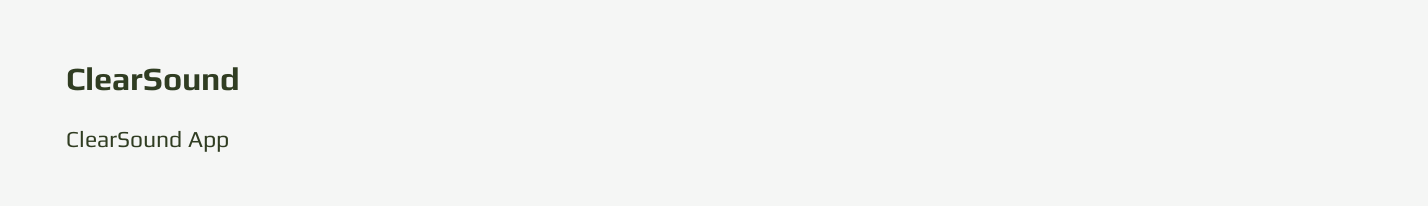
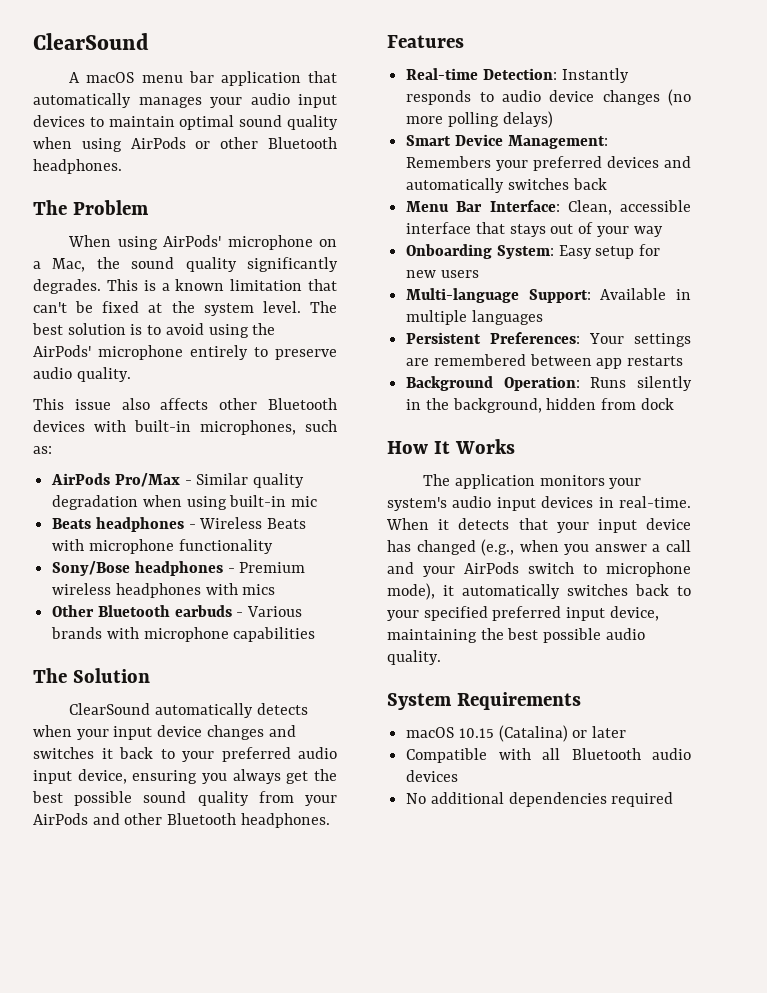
[66,130,230,152] ClearSound App -> [69,71,337,86] [33,93,337,108] [33,115,338,130] [33,137,337,152] [33,159,122,174] [33,200,149,215] [68,235,338,250] [33,257,338,272] [33,279,337,294] [33,301,338,316] [32,323,276,338] [33,345,337,360] [33,367,131,382] [33,398,337,410] [33,420,337,435] [33,446,52,454] [51,473,305,488] [52,495,318,510] [52,517,307,532] [52,539,273,554] [52,561,306,576] [52,583,276,598] [52,605,303,617] [51,627,316,642] [33,668,150,683] [69,703,308,718] [33,725,296,740] [33,747,337,762] [33,769,337,784] [32,791,337,806] [33,813,330,828] [387,35,464,48] [406,68,629,83] [406,89,691,106] [406,111,553,128] [406,134,608,149] [406,156,691,171] [406,178,607,193] [406,200,691,215] [406,222,663,237] [406,244,661,259] [406,270,479,278] [406,288,691,303] [406,310,543,325] [406,332,691,347] [406,354,684,369] [406,376,692,391] [406,398,674,413] [387,439,515,454] [423,474,642,489] [387,496,691,511] [386,518,691,533] [387,539,691,556] [387,562,691,577] [387,583,691,600] [387,606,659,621] [387,628,645,643] [387,650,441,665] [387,692,581,710] [406,725,627,742] [406,748,691,763] [406,770,459,782] [406,792,674,807] A macOS menu bar application that automatically manages your audio input devices to maintain optimal sound quality when using AirPods or other Bluetooth headphones. // The Problem // When using AirPods' microphone on a Mac, the sound quality significantly degrades. This is a known limitation that can't be fixed at the system level. The best solution is to avoid using the AirPods' microphone entirely to preserve audio quality. // This issue also affects other Bluetooth devices with built-in microphones, such as: // AirPods Pro/Max - Similar quality degradation when using built-in mic // Beats headphones - Wireless Beats with microphone functionality // Sony/Bose headphones - Premium wireless headphones with mics // Other Bluetooth earbuds - Various brands with microphone capabilities // The Solution // ClearSound automatically detects when your input device changes and switches it back to your preferred audio input device, ensuring you always get the best possible sound quality from your AirPods and other Bluetooth headphones. // Features // Real-time Detection: Instantly responds to audio device changes (no more polling delays) // Smart Device Management: Remembers your preferred devices and automatically switches back // Menu Bar Interface: Clean, accessible interface that stays out of your way // Onboarding System: Easy setup for new users // Multi-language Support: Available in multiple languages // Persistent Preferences: Your settings are remembered between app restarts // Background Operation: Runs silently in the background, hidden from dock // How It Works // The application monitors your system's audio input devices in real-time. When it detects that your input device has changed (e.g., when you answer a call and your AirPods switch to microphone mode), it automatically switches back to your specified preferred input device, maintaining the best possible audio quality. // System Requirements // macOS 10.15 (Catalina) or later // Compatible with all Bluetooth audio devices // No additional dependencies required

